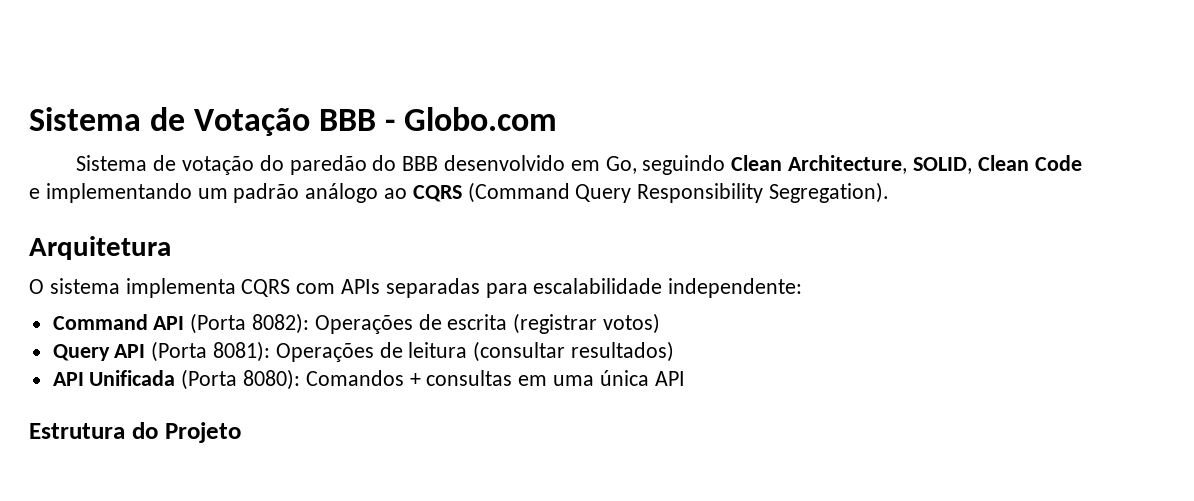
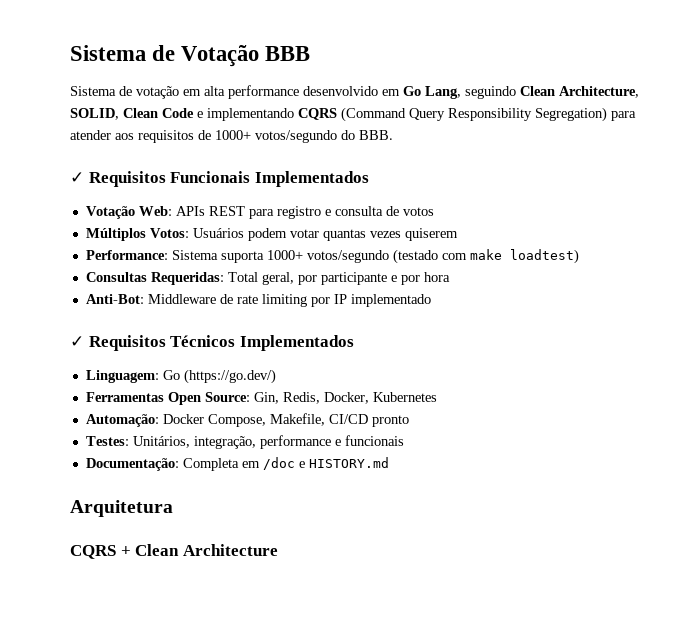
[385,107,558,131] - Globo.com -> (311, 53) none
[259,155,637,175] do paredão do BBB desenvolvido em Go, -> [183,85,461,99] em alta performance desenvolvido em Go Lang,
[197,182,890,203] [29,236,171,260] [29,278,803,298] [52,313,661,334] [52,341,675,362] [52,369,685,390] [29,422,241,443] um padrão análogo ao CQRS (Command Query Responsibility Segregation). // Arquitetura // O sistema implementa CQRS com APIs separadas para escalabilidade independente: // Command API (Porta 8082): Operações de escrita (registrar votos) // Query API (Porta 8081): Operações de leitura (consultar resultados) // API Unificada (Porta 8080): Comandos + consultas em uma única API // Estrutura do Projeto -> [298,107,636,122] [70,130,393,143] [70,171,369,187] [85,206,434,219] [85,228,458,241] [85,249,579,264] [85,272,450,285] [85,294,431,307] [70,335,354,351] [85,369,276,384] [85,392,437,405] [85,413,409,427] [85,435,404,449] [85,457,389,471] [70,500,173,517] [70,544,278,559] CQRS (Command Query Responsibility Segregation) para atender aos requisitos de 1000+ votos/segundo do BBB. // ✓ Requisitos Funcionais Implementados // Votação Web: APIs REST para registro e consulta de votos // Múltiplos Votos: Usuários podem votar quantas vezes quiserem // Performance: Sistema suporta 1000+ votos/segundo (testado com make loadtest) // Consultas Requeridas: Total geral, por participante e por hora // Anti-Bot: Middleware de rate limiting por IP implementado // ✓ Requisitos Técnicos Implementados // Linguagem: Go (https://go.dev/) // Ferramentas Open Source: Gin, Redis, Docker, Kubernetes // Automação: Docker Compose, Makefile, CI/CD pronto // Testes: Unitários, integração, performance e funcionais // Documentação: Completa em /doc e HISTORY.md // Arquitetura // CQRS + Clean Architecture

